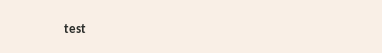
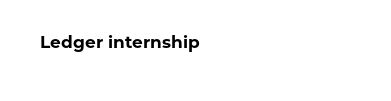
[64,24,86,33] test -> [40,35,200,52] Ledger internship

